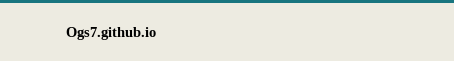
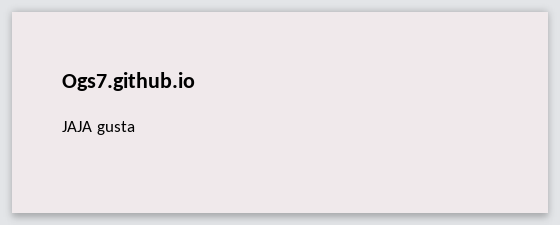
(156, 33) none -> [62,121,135,135] // JAJA gusta

